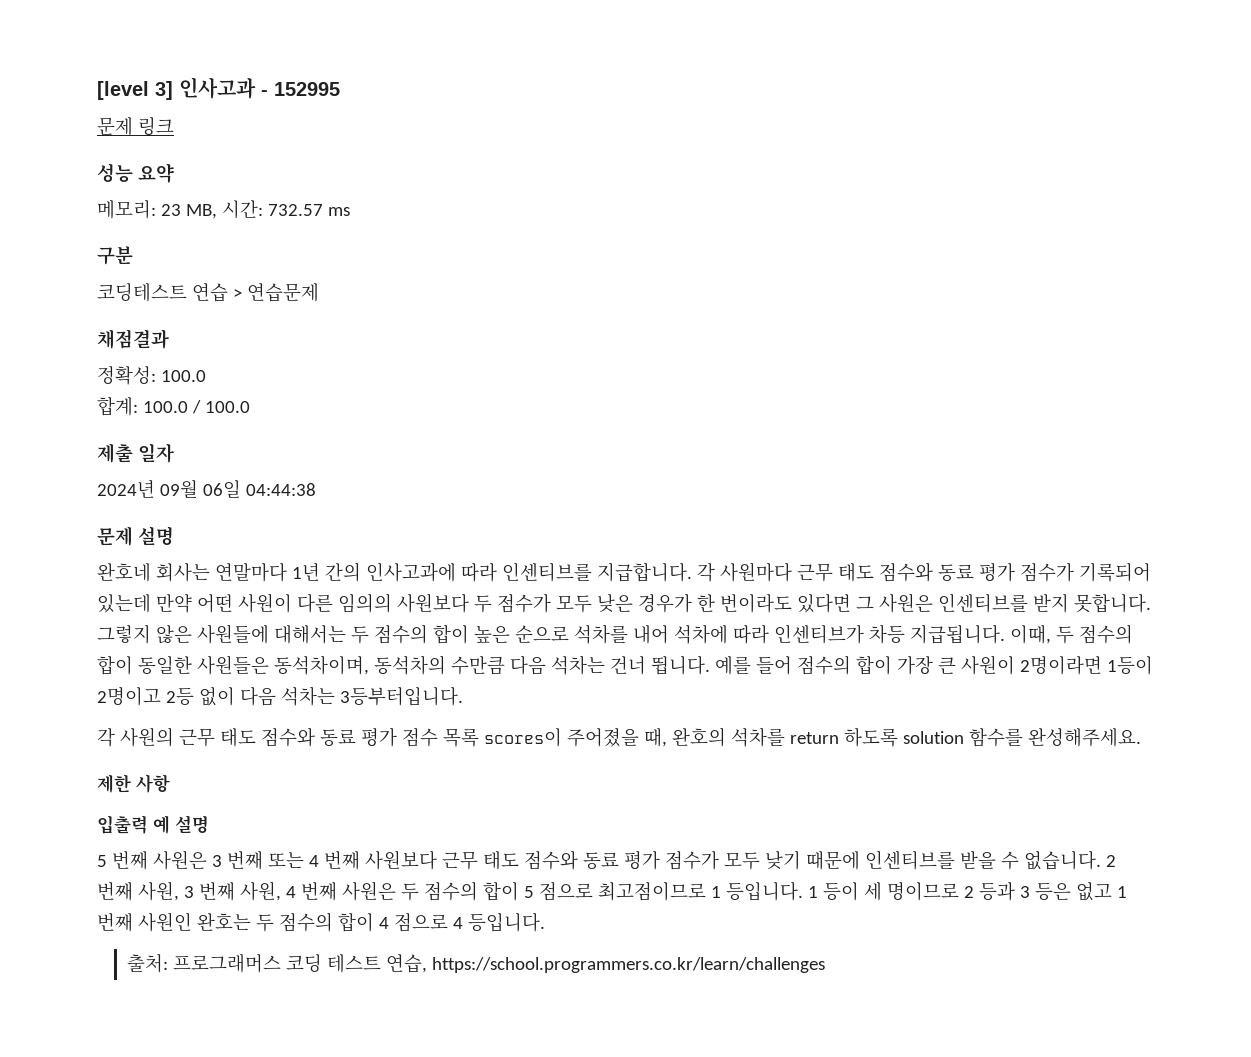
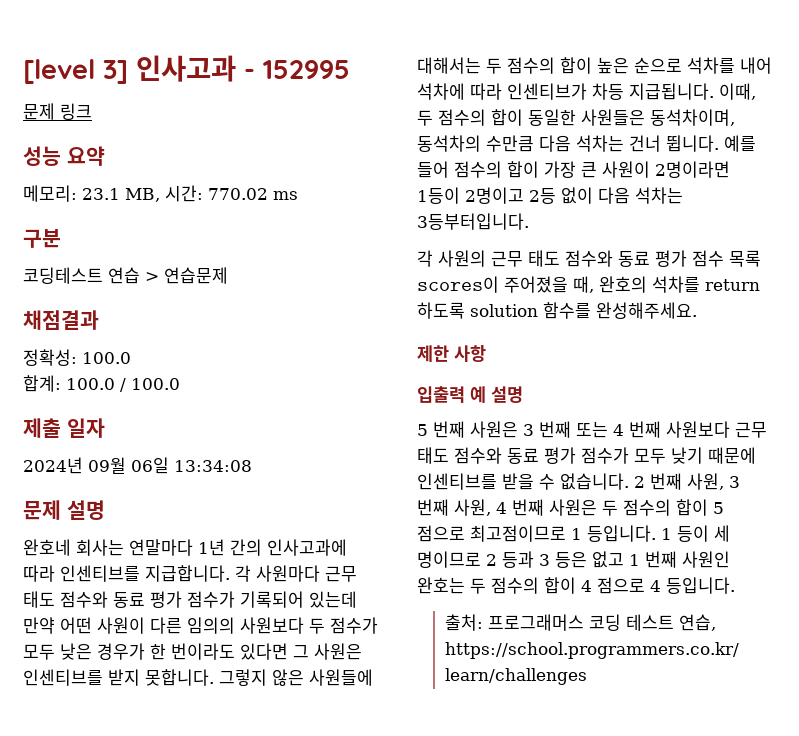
[160,204,181,216] 23 -> [82,188,120,200] 23.1
[267,204,323,216] 732.57 -> [208,188,268,200] 770.02
[245,483,316,496] 04:44:38 -> [174,460,252,472] 13:34:08

